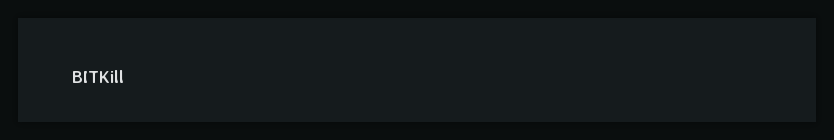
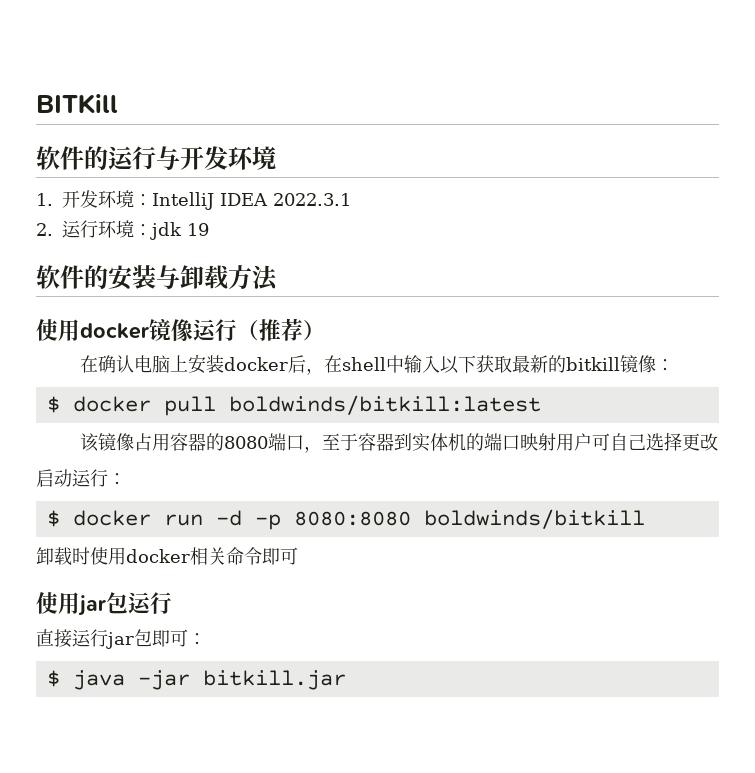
(124, 76) none -> [36,146,276,170] [36,190,351,210] [36,220,209,240] [36,265,278,291] [36,318,325,342] [80,354,675,375] [46,395,541,416] [80,432,719,453] [36,469,126,487] [46,509,645,530] [36,547,298,565] [36,592,172,616] [36,629,206,649] [46,670,346,690] // 软件的运行与开发环境 // 1.开发环境：IntelliJ IDEA 2022.3.1 // 2.运行环境：jdk 19 // 软件的安装与卸载方法 // 使用docker镜像运行（推荐） // 在确认电脑上安装docker后，在shell中输入以下获取最新的bitkill镜像： // $ docker pull boldwinds/bitkill:latest // 该镜像占用容器的8080端口，至于容器到实体机的端口映射用户可自己选择更改 // 启动运行： // $ docker run -d -p 8080:8080 boldwinds/bitkill // 卸载时使用docker相关命令即可 // 使用jar包运行 // 直接运行jar包即可： // $ java -jar bitkill.jar

